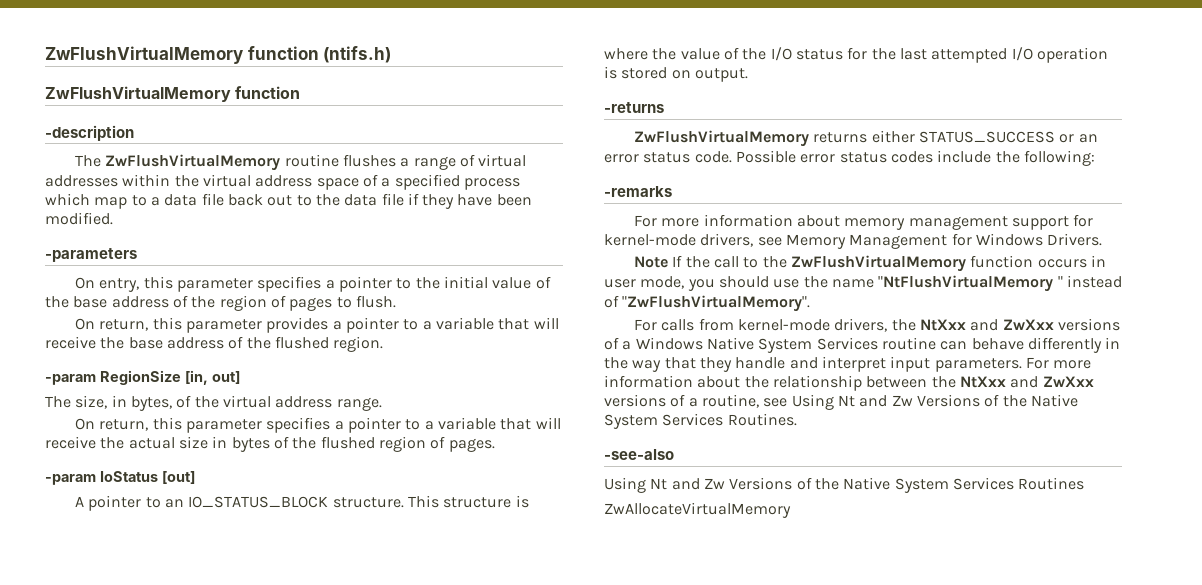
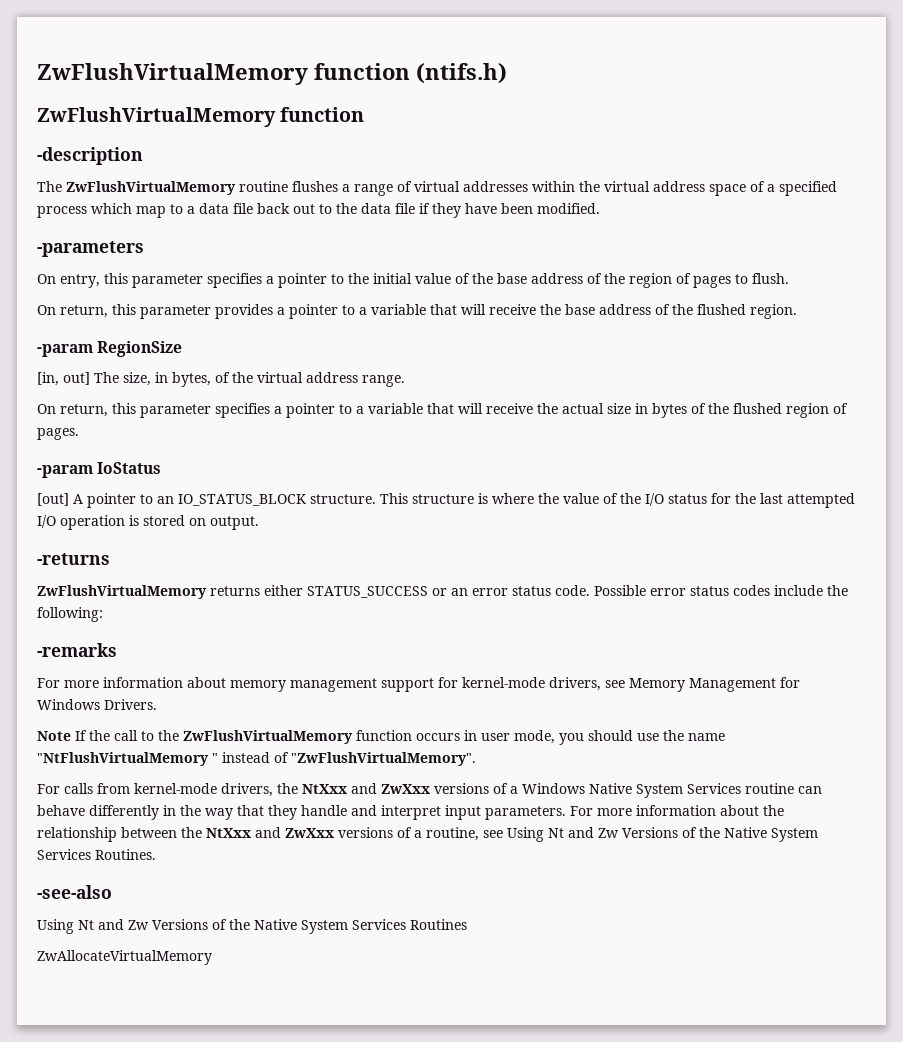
(181, 377) none -> (183, 349) //
(240, 377) // -> (90, 378) none
(158, 476) none -> (162, 468) //
(195, 477) // -> (69, 499) none

